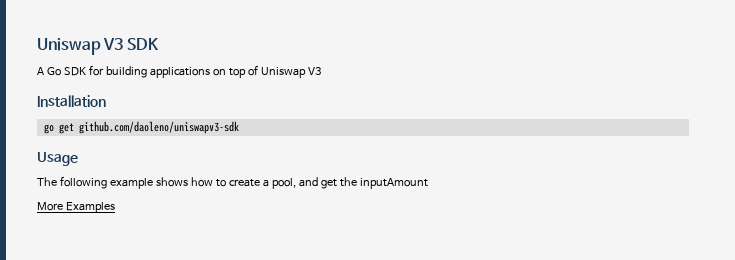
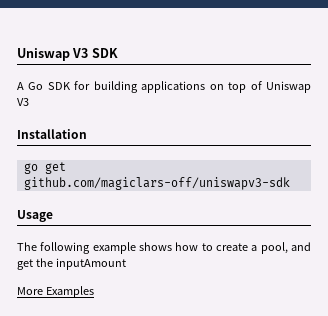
[78,121,239,134] github.com/daoleno/uniswapv3-sdk -> [23,177,290,190] github.com/magiclars-off/uniswapv3-sdk

